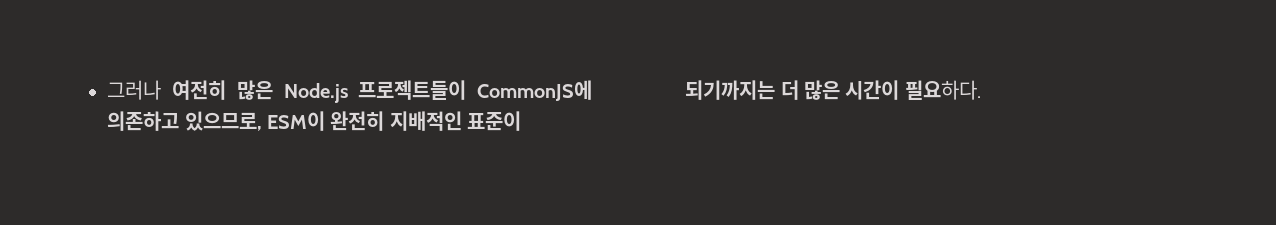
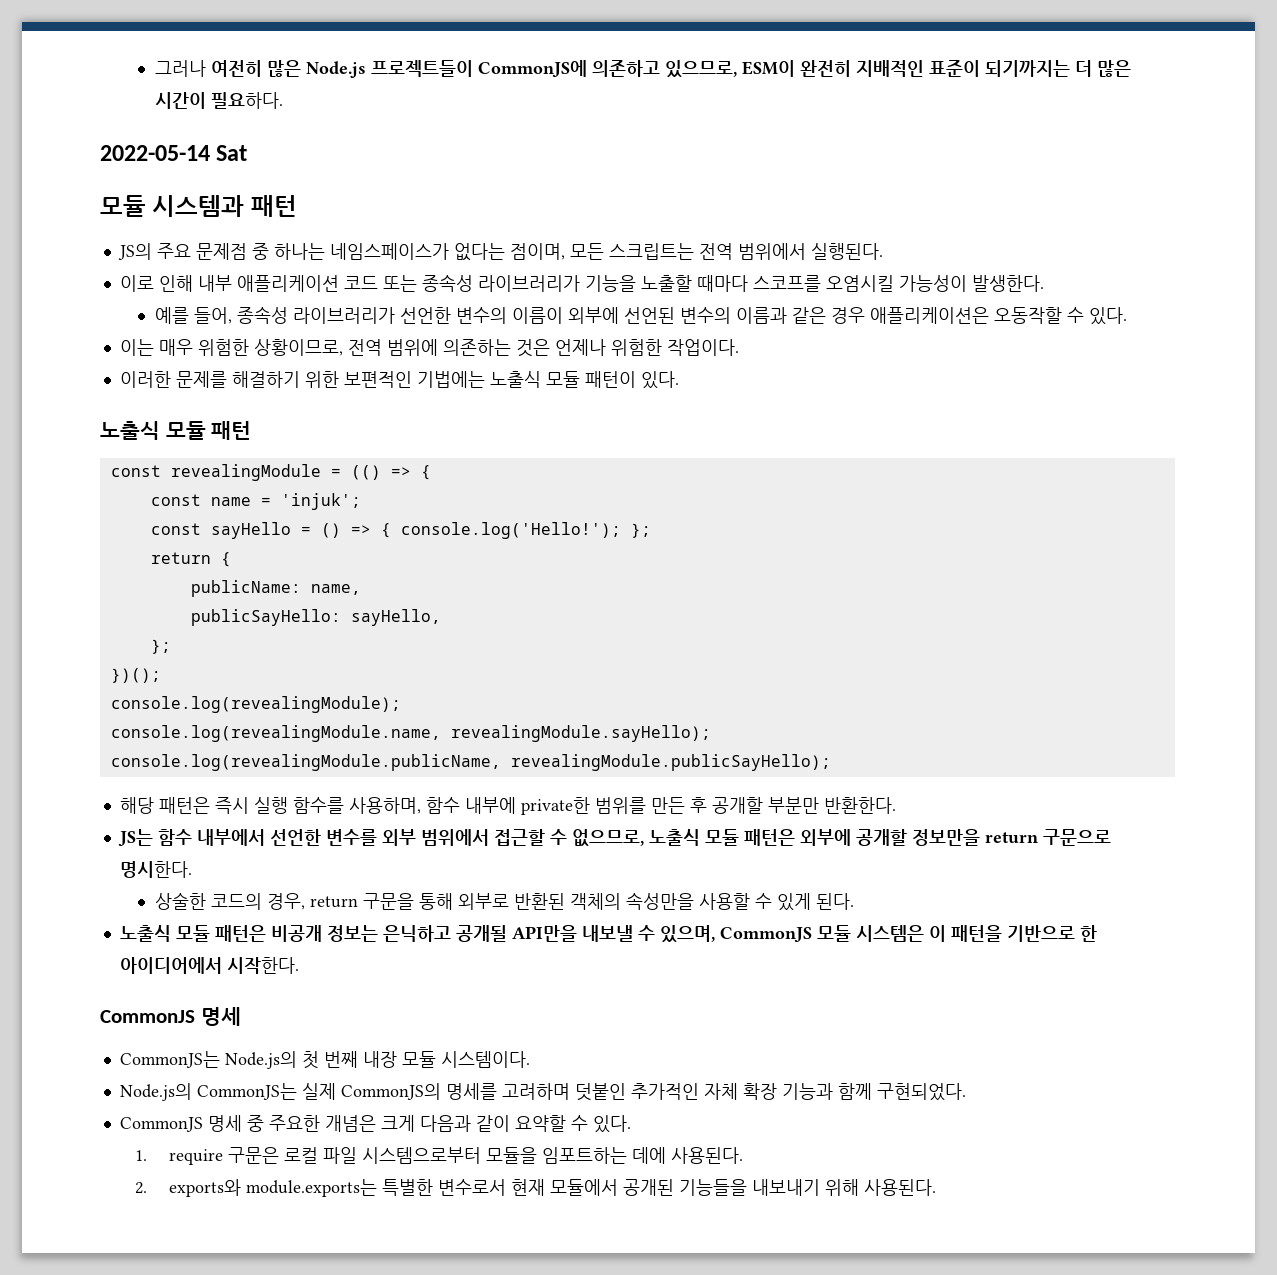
(981, 90) none -> [100,145,248,161] [100,195,297,217] [117,243,883,261] [119,274,1044,292] [154,306,1127,325] [119,339,739,357] [119,371,679,389] [100,421,252,440] [110,464,431,481] [150,493,361,510] [150,522,651,539] [150,552,231,567] [190,580,361,597] [190,609,441,626] [150,639,171,654] [110,668,161,683] [110,696,401,713] [110,725,711,742] [110,754,831,771] [119,797,896,815] [117,829,1111,847] [119,861,192,878] [154,892,854,911] [119,925,1097,943] [119,957,299,974] [100,1007,241,1026] [119,1051,530,1069] [119,1083,966,1101] [119,1115,631,1133] [134,1147,744,1165] [134,1179,937,1197] // 2022-05-14 Sat // 모듈 시스템과 패턴 // JS의 주요 문제점 중 하나는 네임스페이스가 없다는 점이며, 모든 스크립트는 전역 범위에서 실행된다. // 이로 인해 내부 애플리케이션 코드 또는 종속성 라이브러리가 기능을 노출할 때마다 스코프를 오염시킬 가능성이 발생한다. // 예를 들어, 종속성 라이브러리가 선언한 변수의 이름이 외부에 선언된 변수의 이름과 같은 경우 애플리케이션은 오동작할 수 있다. // 이는 매우 위험한 상황이므로, 전역 범위에 의존하는 것은 언제나 위험한 작업이다. // 이러한 문제를 해결하기 위한 보편적인 기법에는 노출식 모듈 패턴이 있다. // 노출식 모듈 패턴 // const revealingModule = (() => { // const name = 'injuk'; // const sayHello = () => { console.log('Hello!'); }; // return { // publicName: name, // publicSayHello: sayHello, // }; // })(); // console.log(revealingModule); // console.log(revealingModule.name, revealingModule.sayHello); // console.log(revealingModule.publicName, revealingModule.publicSayHello); // 해당 패턴은 즉시 실행 함수를 사용하며, 함수 내부에 private한 범위를 만든 후 공개할 부분만 반환한다. // JS는 함수 내부에서 선언한 변수를 외부 범위에서 접근할 수 없으므로, 노출식 모듈 패턴은 외부에 공개할 정보만을 return 구문으로 명시한다. // 상술한 코드의 경우, return 구문을 통해 외부로 반환된 객체의 속성만을 사용할 수 있게 된다. // 노출식 모듈 패턴은 비공개 정보는 은닉하고 공개될 API만을 내보낼 수 있으며, CommonJS 모듈 시스템은 이 패턴을 기반으로 한 아이디어에서 시작한다. // CommonJS 명세 // CommonJS는 Node.js의 첫 번째 내장 모듈 시스템이다. // Node.js의 CommonJS는 실제 CommonJS의 명세를 고려하며 덧붙인 추가적인 자체 확장 기능과 함께 구현되었다. // CommonJS 명세 중 주요한 개념은 크게 다음과 같이 요약할 수 있다. // 1. require 구문은 로컬 파일 시스템으로부터 모듈을 임포트하는 데에 사용된다. // 2. exports와 module.exports는 특별한 변수로서 현재 모듈에서 공개된 기능들을 내보내기 위해 사용된다.

